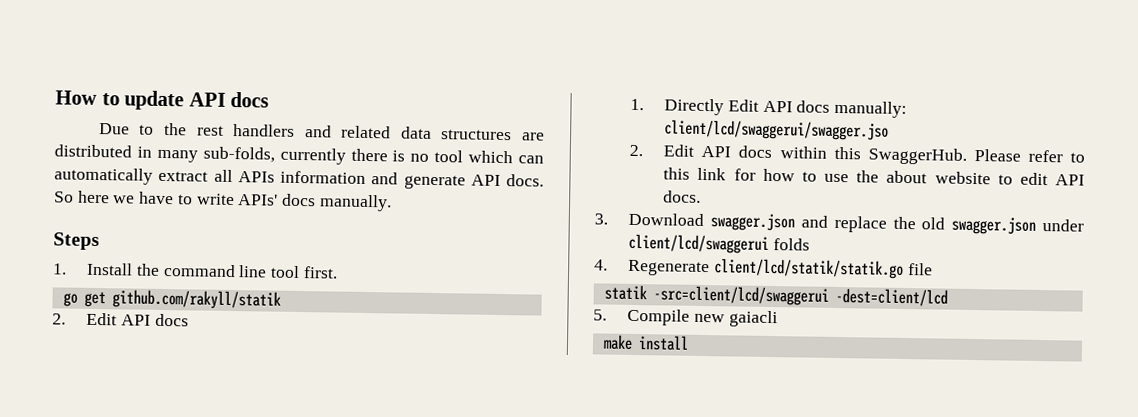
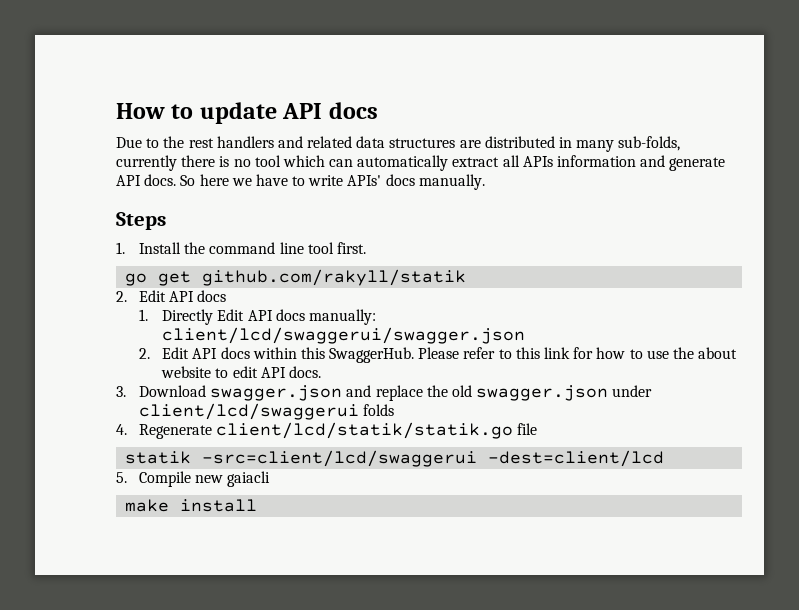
[664,119,890,141] client/lcd/swaggerui/swagger.jso -> [162,327,526,344] client/lcd/swaggerui/swagger.json

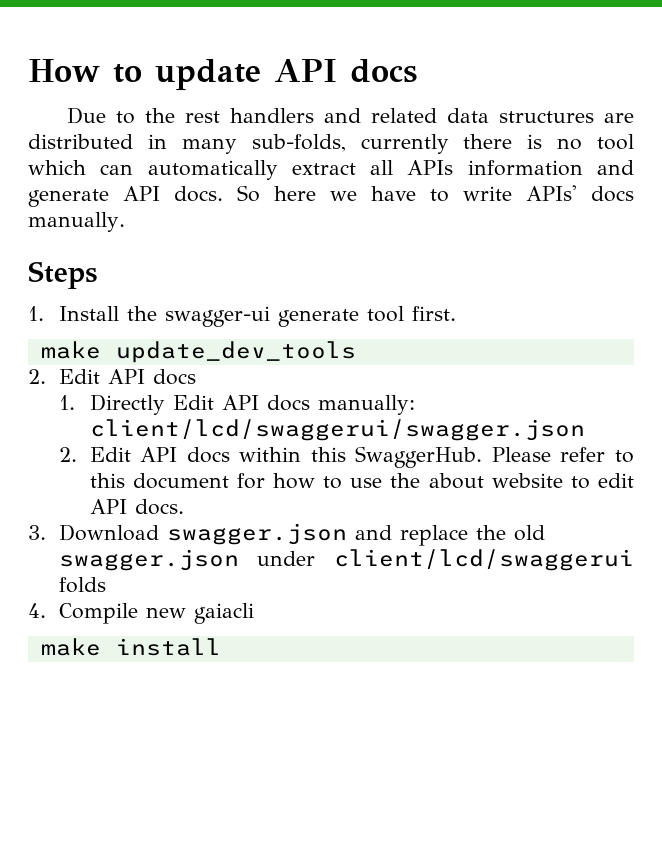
[209,242,304,254] command line -> [164,306,359,327] swagger-ui generate
[125,269,467,286] go get github.com/rakyll/statik -> [40,341,356,363] make update_dev_tools
[544,347,571,359] link -> [132,473,229,489] document
[139,422,538,439] [125,450,665,467] [116,472,127,483] Regenerate client/lcd/statik/statik.go file // statik -src=client/lcd/swaggerui -dest=client/lcd // 5. -> (46, 610) none

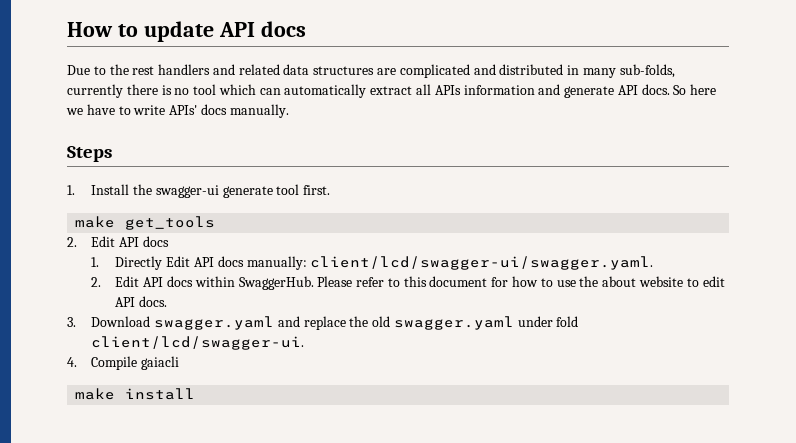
(634, 118) none -> [399,64,496,78] complicated and
[115,341,356,363] update_dev_tools -> [125,216,216,230] get_tools
[89,419,585,441] client/lcd/swaggerui/swagger.json -> [310,256,654,270] client/lcd/swagger-ui/swagger.yaml.
[310,447,346,462] this -> (235, 281) none
[166,523,347,545] swagger.json -> [154,316,275,330] swagger.yaml
[58,549,634,571] [58,577,106,593] swagger.json under client/lcd/swaggerui folds -> [393,316,579,330] [91,336,305,350] swagger.yaml under fold client/lcd/swagger-ui.
[145,607,186,618] new -> (138, 363) none

